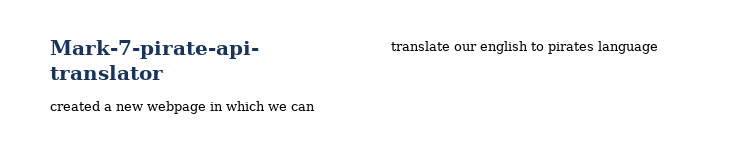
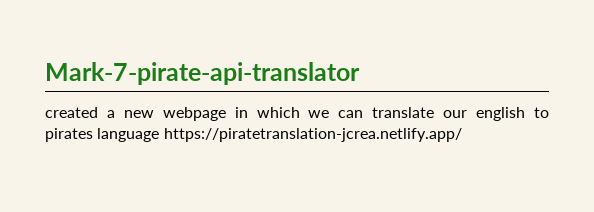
(658, 47) none -> [163,128,462,142] https://piratetranslation-jcrea.netlify.app/

